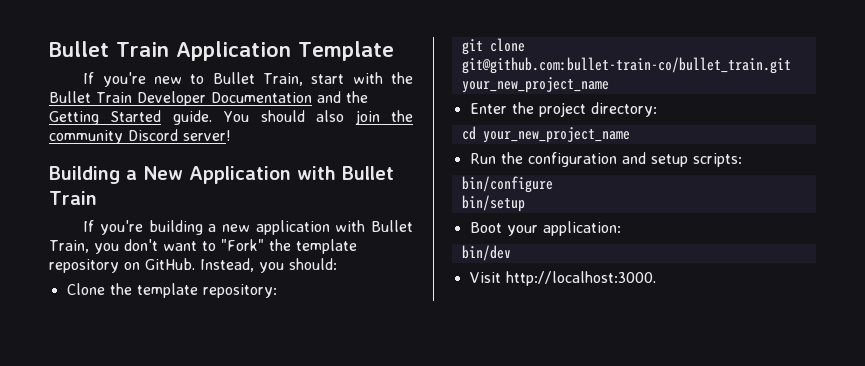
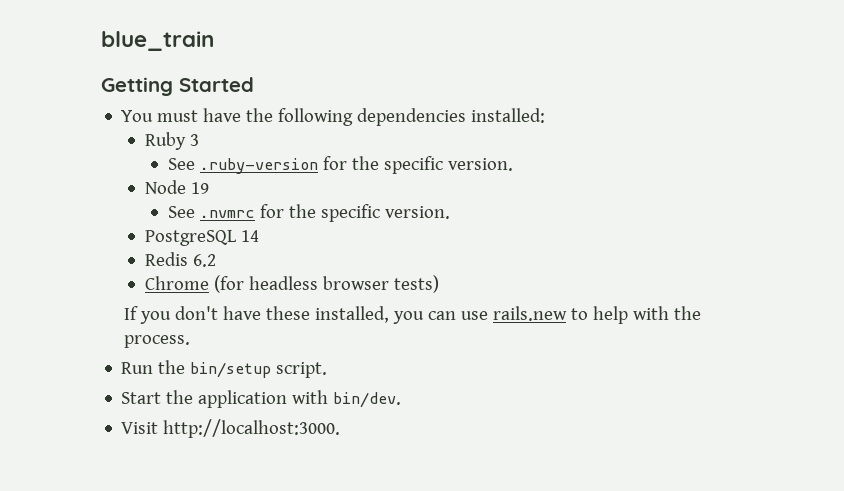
[49,41,394,61] [83,72,413,87] [49,91,368,106] [49,110,413,125] [49,129,231,144] [49,166,394,184] [49,191,97,205] [83,220,413,235] [49,239,357,254] [49,258,337,273] [66,283,277,298] [461,38,525,55] [461,57,791,74] [461,77,609,93] [469,102,657,117] [461,126,630,143] [469,152,742,167] [461,176,553,193] [461,195,525,212] [469,221,621,236] [461,245,511,261] Bullet Train Application Template // If you're new to Bullet Train, start with the Bullet Train Developer Documentation and the Getting Started guide. You should also join the community Discord server! // Building a New Application with Bullet Train // If you're building a new application with Bullet Train, you don't want to "Fork" the template repository on GitHub. Instead, you should: // Clone the template repository: // git clone git@github.com:bullet-train-co/bullet_train.git your_new_project_name // Enter the project directory: // cd your_new_project_name // Run the configuration and setup scripts: // bin/configure // bin/setup // Boot your application: // bin/dev -> [101,31,214,51] [101,77,254,96] [121,108,546,126] [144,132,199,150] [167,156,513,174] [144,180,209,194] [167,204,450,222] [144,230,259,246] [144,252,216,267] [144,275,439,293] [124,306,702,324] [124,335,191,348] [121,360,328,378] [121,390,402,408] blue_train // Getting Started // You must have the following dependencies installed: // Ruby 3 // See .ruby-version for the specific version. // Node 19 // See .nvmrc for the specific version. // PostgreSQL 14 // Redis 6.2 // Chrome (for headless browser tests) // If you don't have these installed, you can use rails.new to help with the process. // Run the bin/setup script. // Start the application with bin/dev.

